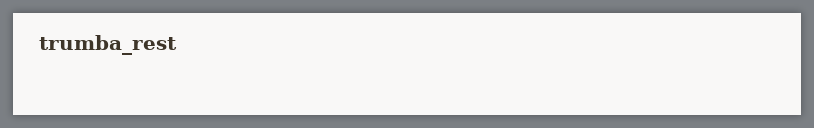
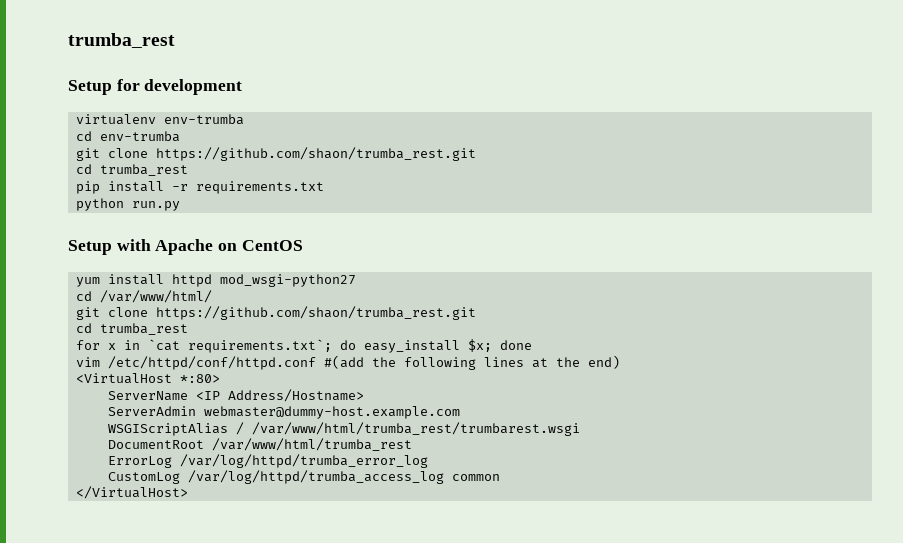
[39,35,177,55] trumba_rest -> [68,33,175,48] [68,79,243,95] [76,114,245,125] [76,131,181,142] [76,147,477,161] [76,164,189,176] [76,181,325,194] [76,198,181,211] [68,239,303,255] [76,274,357,287] [76,290,213,303] [76,306,477,320] [76,323,189,335] [76,339,533,353] [76,355,621,370] [76,373,221,384] [108,389,365,402] [108,406,461,419] [108,422,581,436] [108,438,413,451] [108,454,429,468] [108,470,501,484] [76,486,189,499] trumba_rest // Setup for development // virtualenv env-trumba // cd env-trumba // git clone https://github.com/shaon/trumba_rest.git // cd trumba_rest // pip install -r requirements.txt // python run.py // Setup with Apache on CentOS // yum install httpd mod_wsgi-python27 // cd /var/www/html/ // git clone https://github.com/shaon/trumba_rest.git // cd trumba_rest // for x in `cat requirements.txt`; do easy_install $x; done // vim /etc/httpd/conf/httpd.conf #(add the following lines at the end) // <VirtualHost *:80> // ServerName <IP Address/Hostname> // ServerAdmin webmaster@dummy-host.example.com // WSGIScriptAlias / /var/www/html/trumba_rest/trumbarest.wsgi // DocumentRoot /var/www/html/trumba_rest // ErrorLog /var/log/httpd/trumba_error_log // CustomLog /var/log/httpd/trumba_access_log common // </VirtualHost>

